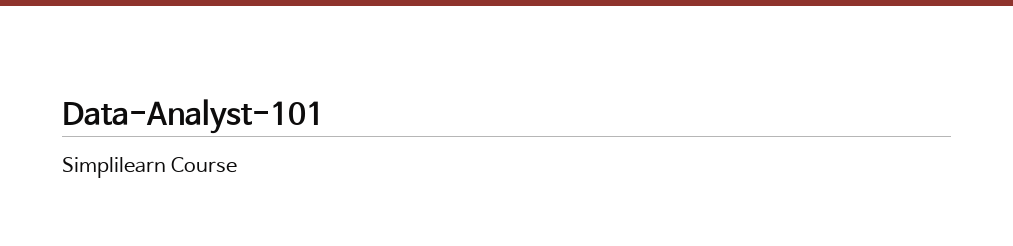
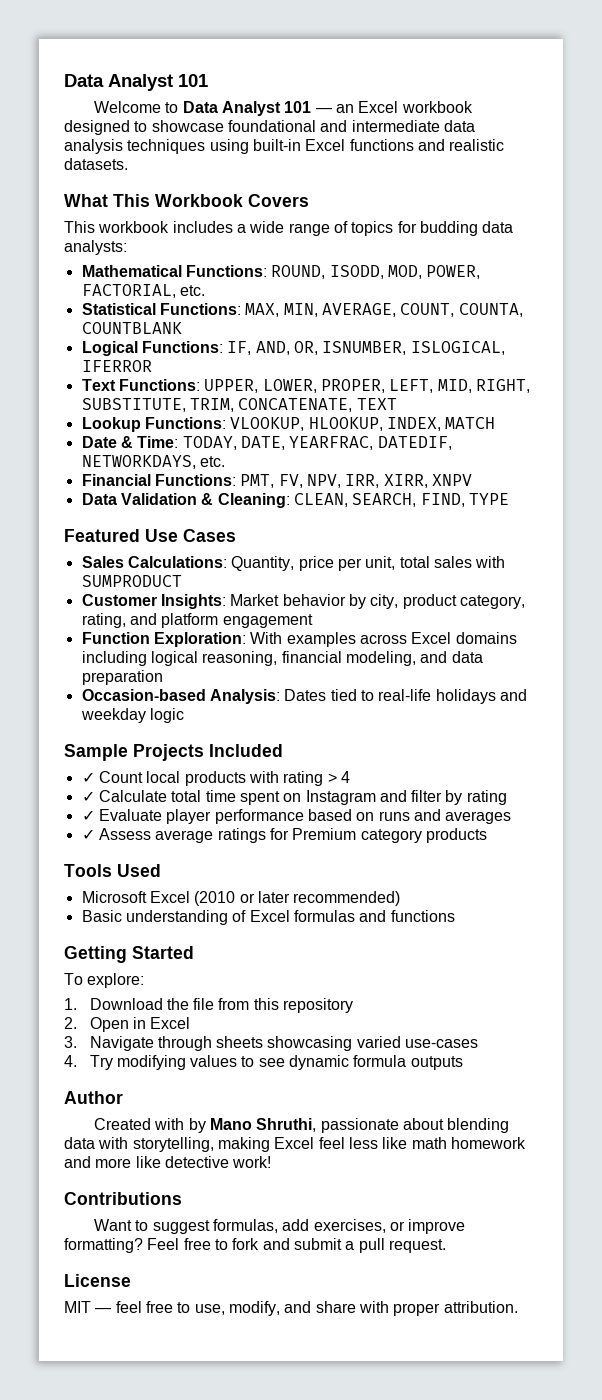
[62,99,324,134] [62,157,238,178] Data-Analyst-101 // Simplilearn Course -> [64,74,208,91] [93,101,473,116] [64,120,475,135] [64,139,505,154] [64,158,128,170] [64,194,309,207] [64,221,514,236] [64,240,127,255] [81,265,481,279] [81,284,205,298] [81,303,523,317] [81,322,182,334] [81,341,505,356] [81,360,152,372] [81,379,530,393] [81,398,397,412] [81,417,496,432] [81,436,452,450] [81,455,225,469] [81,474,472,488] [81,493,509,508] [64,529,236,542] [81,556,506,571] [81,575,182,587] [81,594,525,609] [81,613,313,628] [81,632,517,647] [81,651,483,666] [81,670,163,685] [81,689,527,704] [80,708,184,723] [64,744,283,761] [81,771,350,786] [81,790,507,805] [81,809,512,824] [81,828,487,843] [64,864,161,877] [81,891,401,906] [81,910,455,925] [64,946,194,963] [64,973,145,988] [64,998,354,1013] [64,1017,191,1032] [64,1036,479,1051] [64,1055,463,1070] [64,1091,123,1104] [93,1118,510,1133] [64,1137,526,1152] [64,1156,272,1168] [64,1192,182,1205] [93,1219,466,1234] [64,1238,446,1253] [64,1274,131,1287] [64,1301,518,1316] Data Analyst 101 // Welcome to Data Analyst 101 — an Excel workbook designed to showcase foundational and intermediate data analysis techniques using built-in Excel functions and realistic datasets. // What This Workbook Covers // This workbook includes a wide range of topics for budding data analysts: // Mathematical Functions: ROUND, ISODD, MOD, POWER, FACTORIAL, etc. // Statistical Functions: MAX, MIN, AVERAGE, COUNT, COUNTA, COUNTBLANK // Logical Functions: IF, AND, OR, ISNUMBER, ISLOGICAL, IFERROR // Text Functions: UPPER, LOWER, PROPER, LEFT, MID, RIGHT, SUBSTITUTE, TRIM, CONCATENATE, TEXT // Lookup Functions: VLOOKUP, HLOOKUP, INDEX, MATCH // Date & Time: TODAY, DATE, YEARFRAC, DATEDIF, NETWORKDAYS, etc. // Financial Functions: PMT, FV, NPV, IRR, XIRR, XNPV // Data Validation & Cleaning: CLEAN, SEARCH, FIND, TYPE // Featured Use Cases // Sales Calculations: Quantity, price per unit, total sales with SUMPRODUCT // Customer Insights: Market behavior by city, product category, rating, and platform engagement // Function Exploration: With examples across Excel domains including logical reasoning, financial modeling, and data preparation // Occasion-based Analysis: Dates tied to real-life holidays and weekday logic // Sample Projects Included // ✓ Count local products with rating > 4 // ✓ Calculate total time spent on Instagram and filter by rating // ✓ Evaluate player performance based on runs and averages // ✓ Assess average ratings for Premium category products // Tools Used // Microsoft Excel (2010 or later recommended) // Basic understanding of Excel formulas and functions // Getting Started // To explore: // 1. Download the file from this repository // 2. Open in Excel // 3. Navigate through sheets showcasing varied use-cases // 4. Try modifying values to see dynamic formula outputs // Author // Created with by Mano Shruthi, passionate about blending data with storytelling, making Excel feel less like math homework and more like detective work! // Contributions // Want to suggest formulas, add exercises, or improve formatting? Feel free to fork and submit a pull request. // License // MIT — feel free to use, modify, and share with proper attribution.

